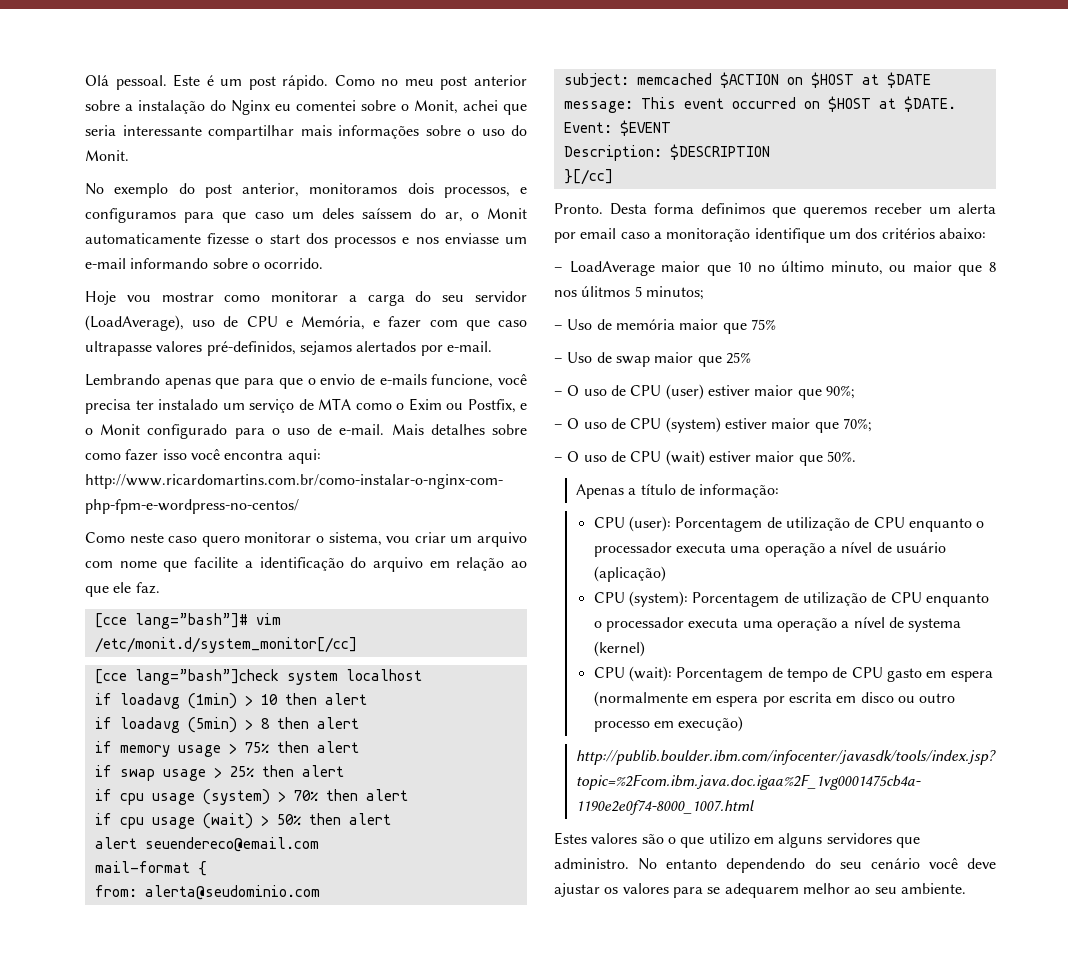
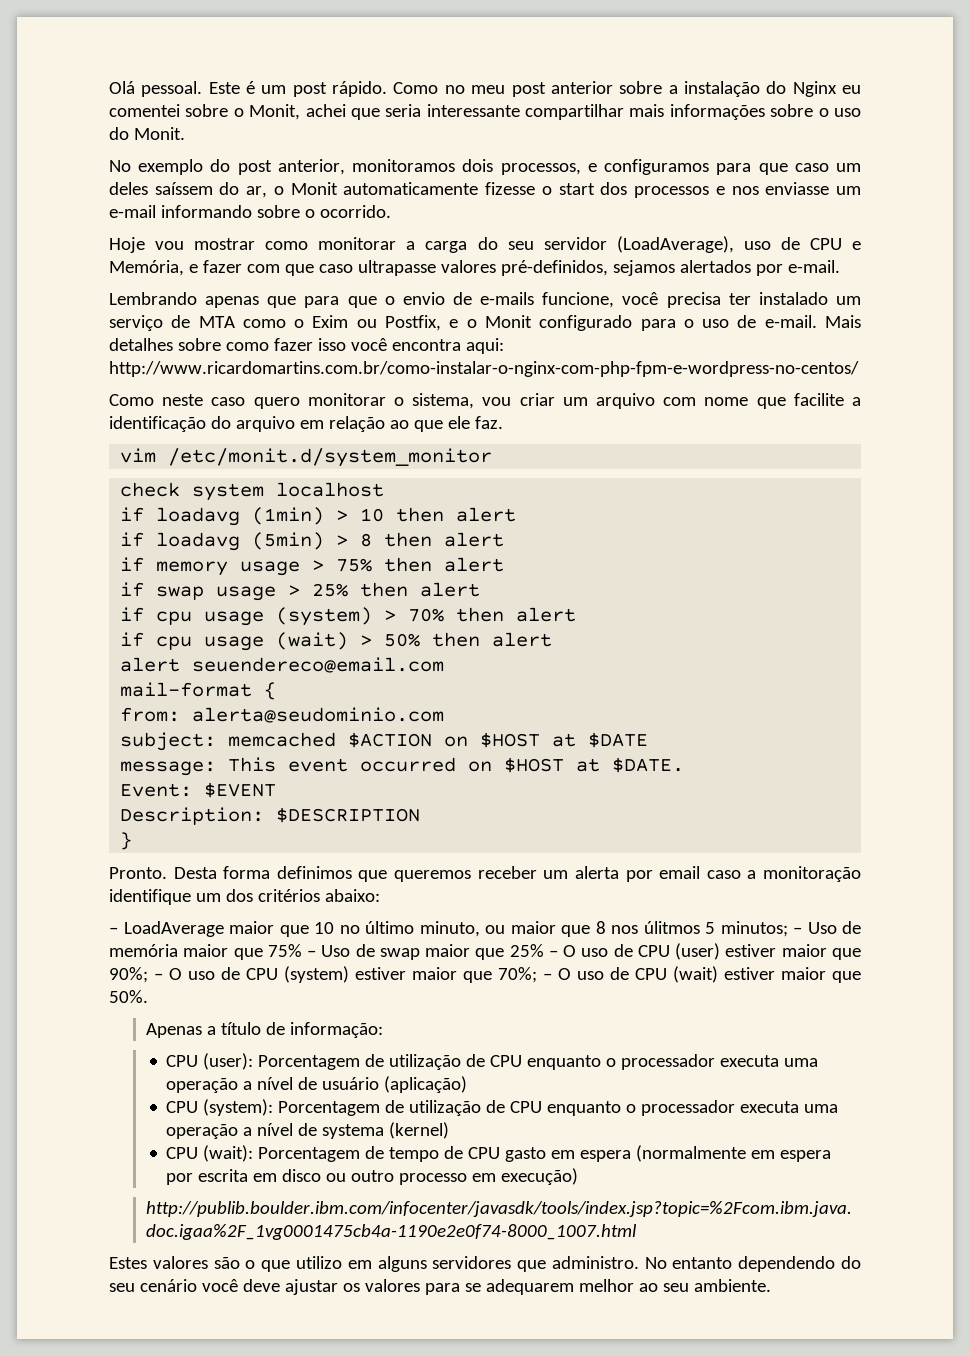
[94,613,281,629] [94,637,357,653] [94,669,279,685] [cce lang=”bash”]# vim /etc/monit.d/system_monitor[/cc] // [cce lang=”bash”]check -> [120,448,493,467] [120,482,181,497] vim /etc/monit.d/system_monitor // check
[563,169,613,185] }[/cc] -> [120,832,133,850] }
(704, 293) // -> (788, 929) none
(776, 324) // -> (302, 950) none
(751, 358) // -> (544, 950) none
(855, 392) // -> (148, 975) none
(872, 425) // -> (537, 975) none

